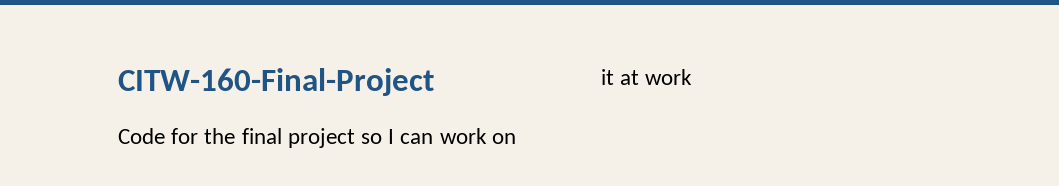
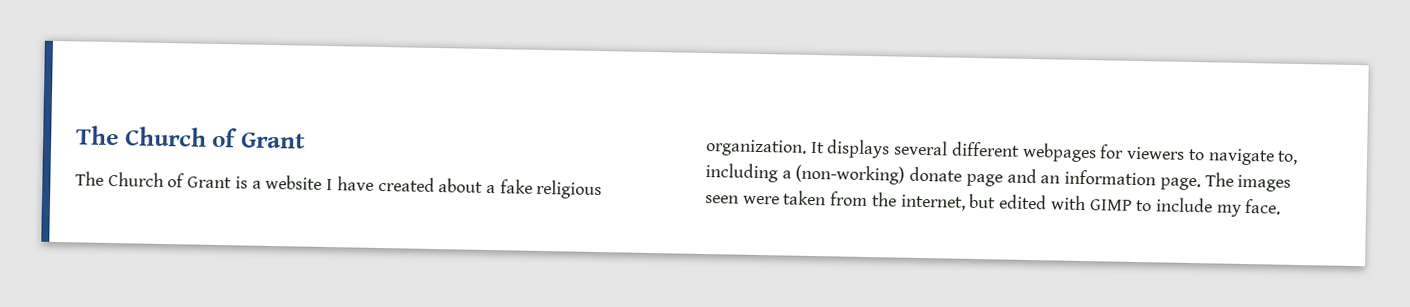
[118,68,434,96] [118,128,516,148] [601,69,693,85] CITW-160-Final-Project // Code for the final project so I can work on it at work -> [76,125,306,149] [75,171,603,200] [705,139,1299,166] [705,163,1292,192] [705,190,1282,217] The Church of Grant // The Church of Grant is a website I have created about a fake religious organization. It displays several different webpages for viewers to navigate to, including a (non-working) donate page and an information page. The images seen were taken from the internet, but edited with GIMP to include my face.

